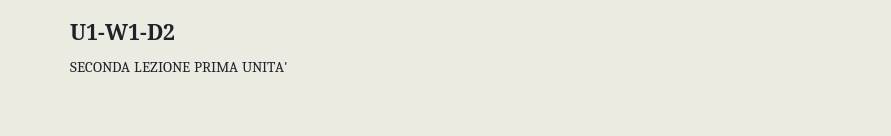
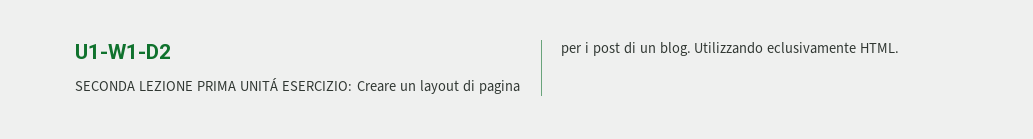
[241,62,288,72] UNITA' -> [240,78,520,94] [561,42,900,56] UNITÁ ESERCIZIO: Creare un layout di pagina per i post di un blog. Utilizzando eclusivamente HTML.

